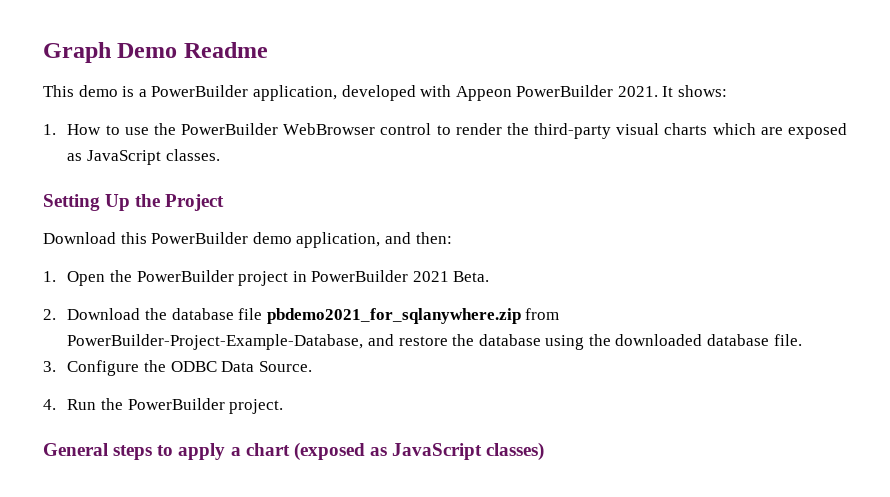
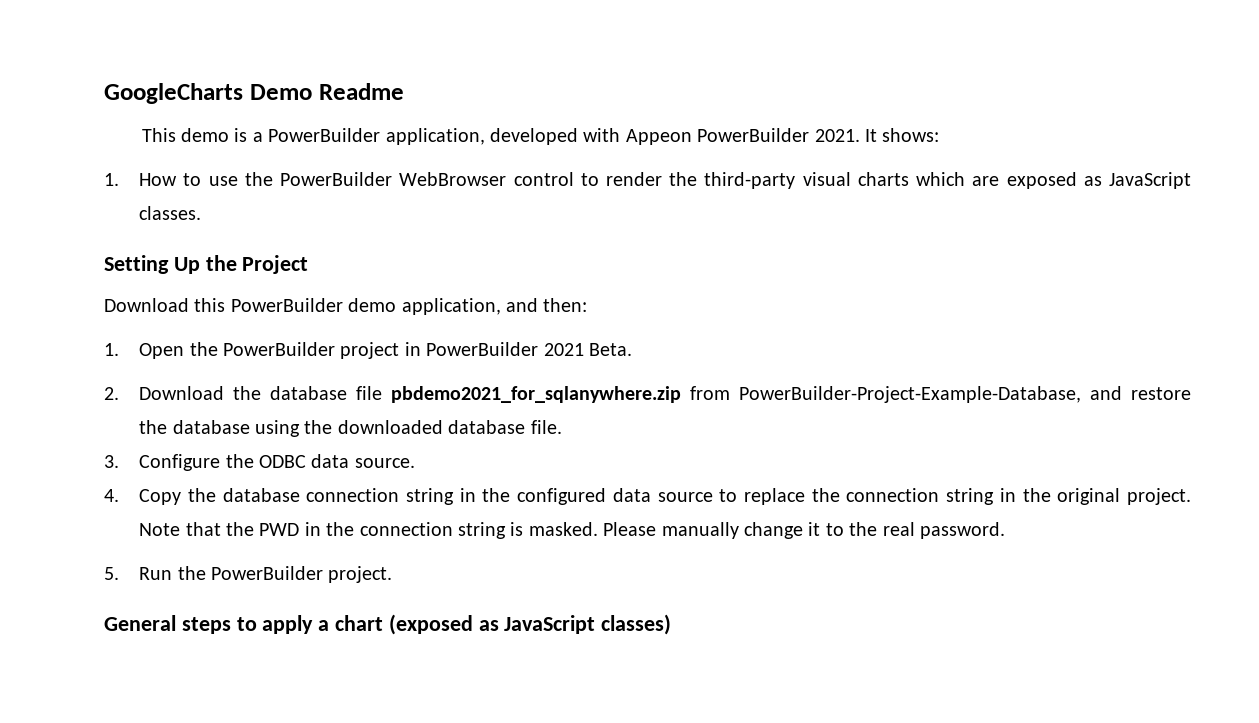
[43,42,111,63] Graph -> [104,83,243,104] GoogleCharts
[221,361,312,372] [43,399,56,410] Data Source. // 4. -> [311,454,415,468] [104,488,1191,505] [139,522,1005,539] [104,567,119,580] data source. // 4. Copy the database connection string in the configured data source to replace the connection string in the original project. Note that the PWD in the connection string is masked. Please manually change it to the real password. // 5.

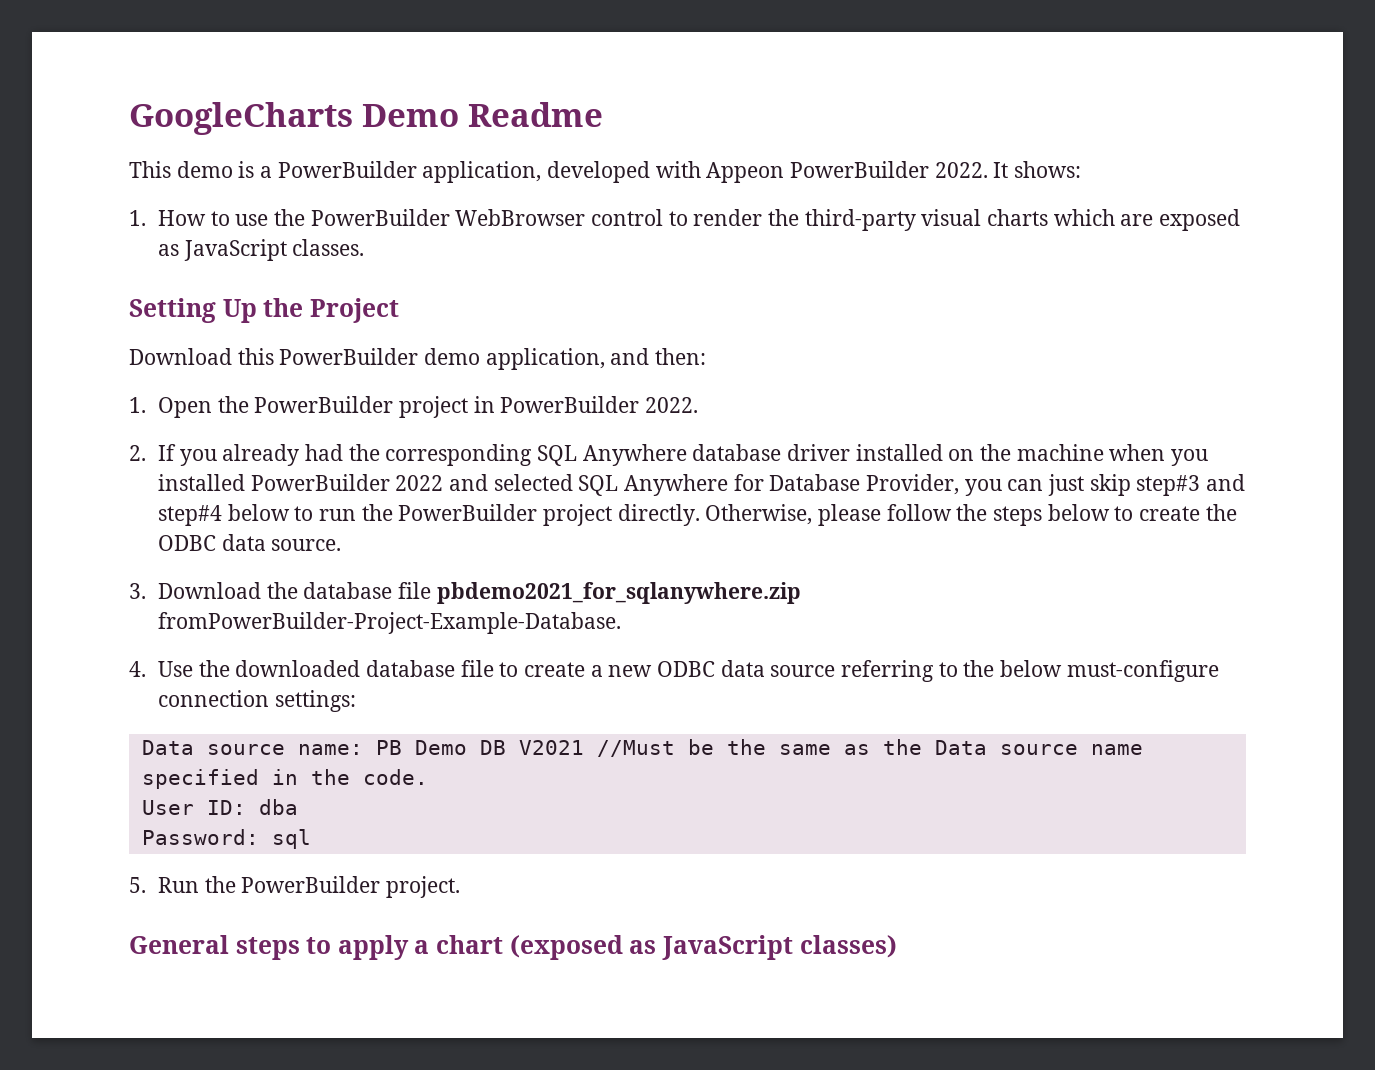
[814,129,860,142] 2021. -> [934,162,988,178] 2022.
[543,343,632,356] [104,387,119,400] 2021 Beta. // 2. -> [644,397,698,413] [129,444,1209,466] [157,474,1246,496] [157,504,1237,526] [157,534,342,551] [129,583,146,599] 2022. // 2. If you already had the corresponding SQL Anywhere database driver installed on the machine when you installed PowerBuilder 2022 and selected SQL Anywhere for Database Provider, you can just skip step#3 and step#4 below to run the PowerBuilder project directly. Otherwise, please follow the steps below to create the ODBC data source. // 3.
[690,386,1191,403] [139,420,562,437] [104,454,415,471] [104,488,1191,505] [139,522,1005,539] from PowerBuilder-Project-Example-Database, and restore the database using the downloaded database file. // 3. Configure the ODBC data source. // 4. Copy the database connection string in the configured data source to replace the connection string in the original project. Note that the PWD in the connection string is masked. Please manually change it to the real password. -> [157,612,621,634] [129,660,1219,682] [157,690,356,712] [141,739,1143,757] [141,769,428,789] [141,799,298,815] [141,829,311,849] fromPowerBuilder-Project-Example-Database. // 4. Use the downloaded database file to create a new ODBC data source referring to the below must-configure connection settings: // Data source name: PB Demo DB V2021 //Must be the same as the Data source name specified in the code. // User ID: dba // Password: sql

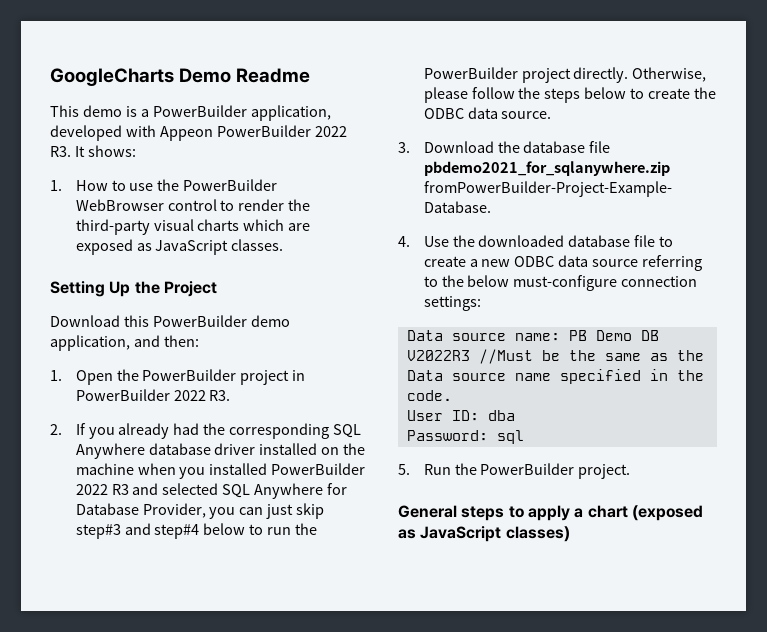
[934,162,988,178] 2022. -> [314,126,347,137] [50,146,71,157] 2022 R3.
[644,397,698,413] 2022. -> [173,390,231,401] 2022 R3.
(444, 483) none -> [111,484,129,495] R3
[518,740,584,755] V2021 -> [406,350,470,361] V2022R3

